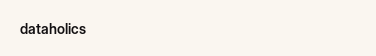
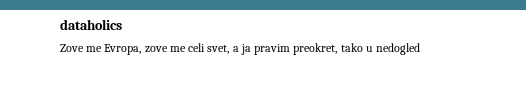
(86, 28) none -> [60,43,421,55] // Zove me Evropa, zove me celi svet, a ja pravim preokret, tako u nedogled

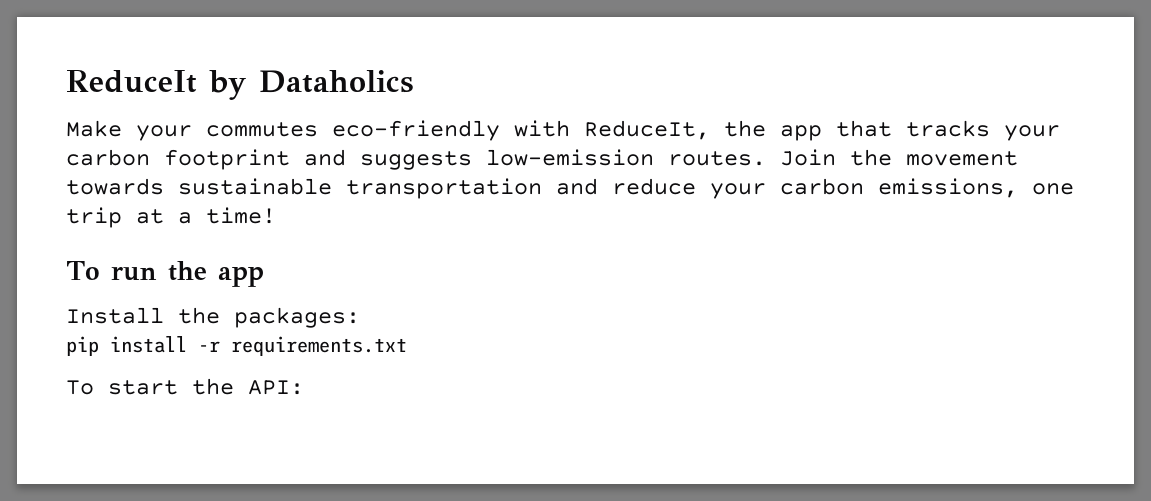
[60,19,122,30] [60,43,421,55] dataholics // Zove me Evropa, zove me celi svet, a ja pravim preokret, tako u nedogled -> [66,70,414,100] [66,120,1060,141] [66,149,1018,170] [66,178,1074,199] [66,207,276,228] [66,261,264,287] [66,307,360,328] [66,336,407,356] [66,378,304,395] ReduceIt by Dataholics // Make your commutes eco-friendly with ReduceIt, the app that tracks your carbon footprint and suggests low-emission routes. Join the movement towards sustainable transportation and reduce your carbon emissions, one trip at a time! // To run the app // Install the packages: // pip install -r requirements.txt // To start the API:

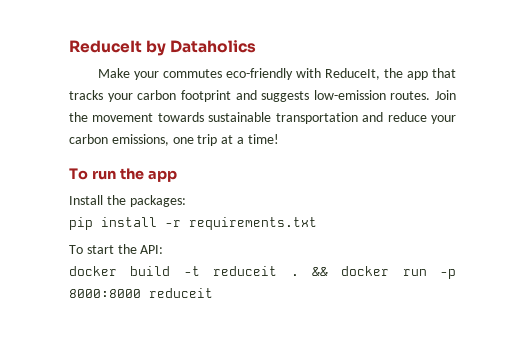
(304, 387) none -> [69,266,456,279] [69,288,213,298] // docker build -t reduceit . && docker run -p 8000:8000 reduceit

